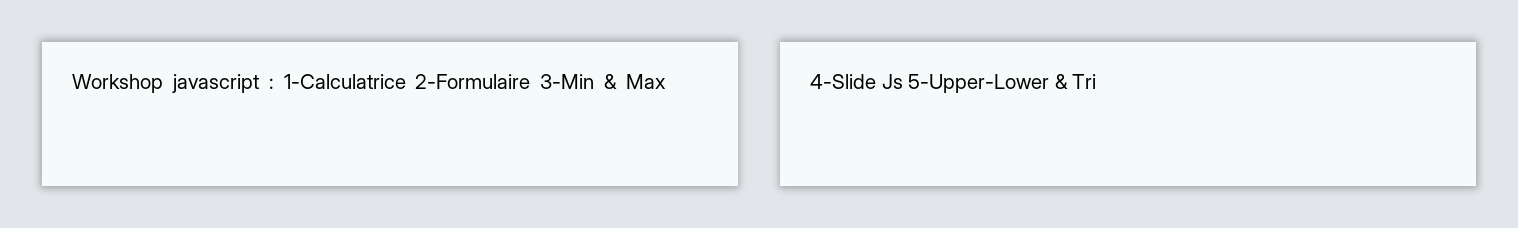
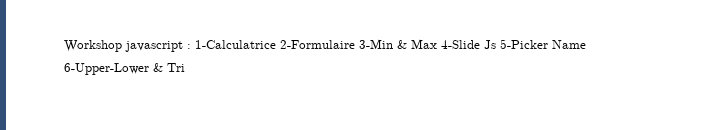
[908,74,1050,93] 5-Upper-Lower -> [500,39,586,49] [64,63,149,75] 5-Picker Name // 6-Upper-Lower

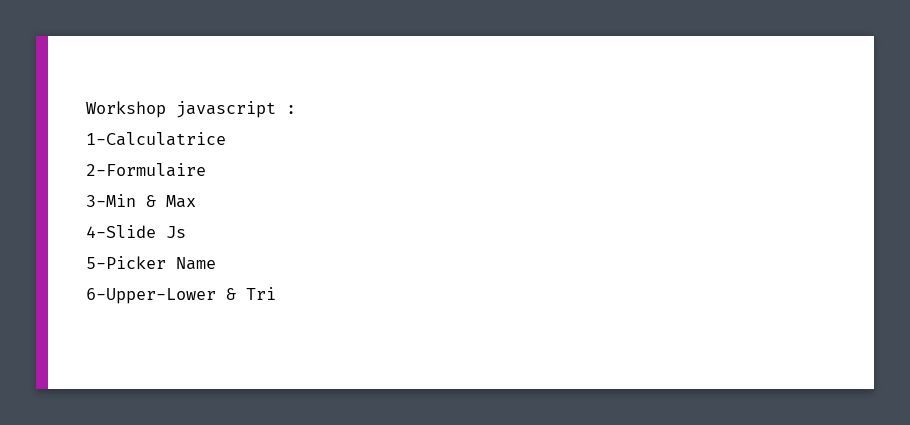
(191, 46) none -> (296, 109) //
(276, 44) none -> (226, 139) //
(355, 44) none -> (206, 170) //
(437, 44) none -> (196, 201) //
(496, 44) none -> (186, 232) //

